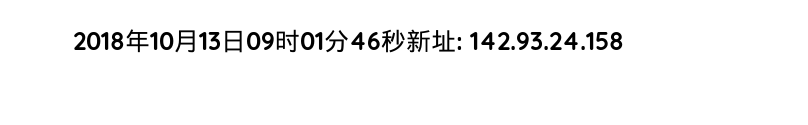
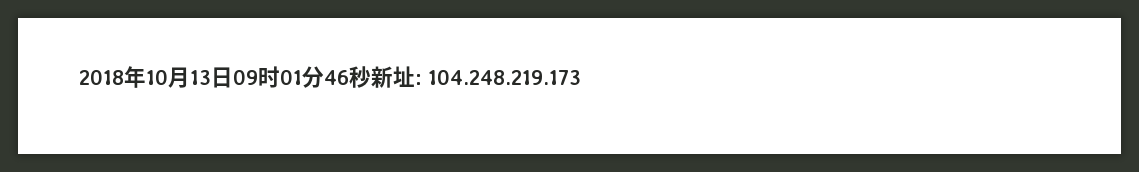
[470,32,624,50] 142.93.24.158 -> [428,69,581,85] 104.248.219.173

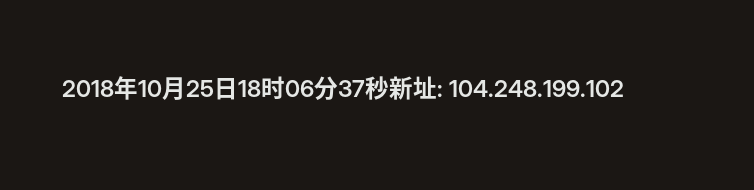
[190,66,349,88] 13日09时01分46 -> [186,76,365,100] 25日18时06分37
[428,69,581,85] 104.248.219.173 -> [449,80,625,97] 104.248.199.102

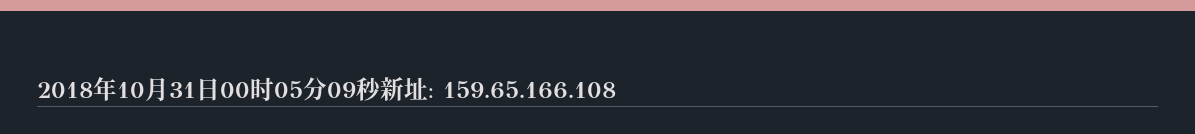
[186,76,365,100] 25日18时06分37 -> [169,77,356,101] 31日00时05分09
[449,80,625,97] 104.248.199.102 -> [443,81,616,99] 159.65.166.108

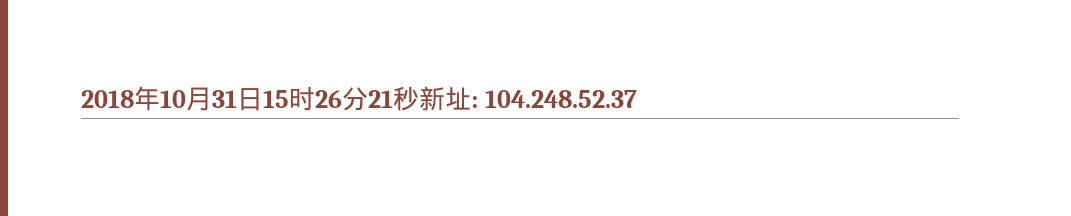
[220,77,356,101] 00时05分09 -> [263,86,393,111] 15时26分21
[443,81,616,99] 159.65.166.108 -> [484,90,637,108] 104.248.52.37

